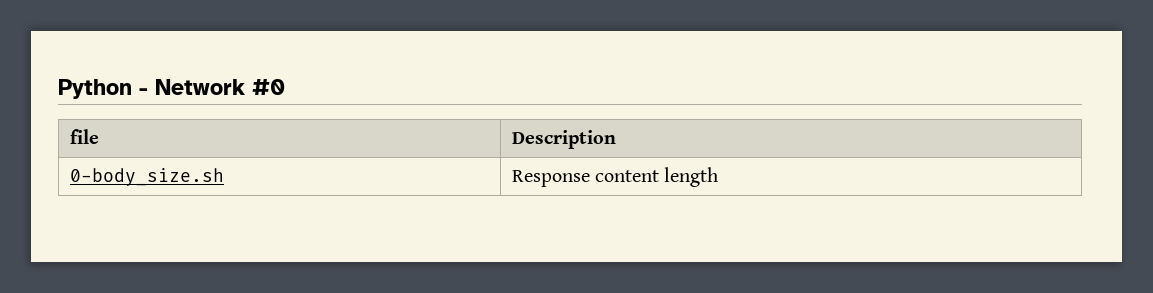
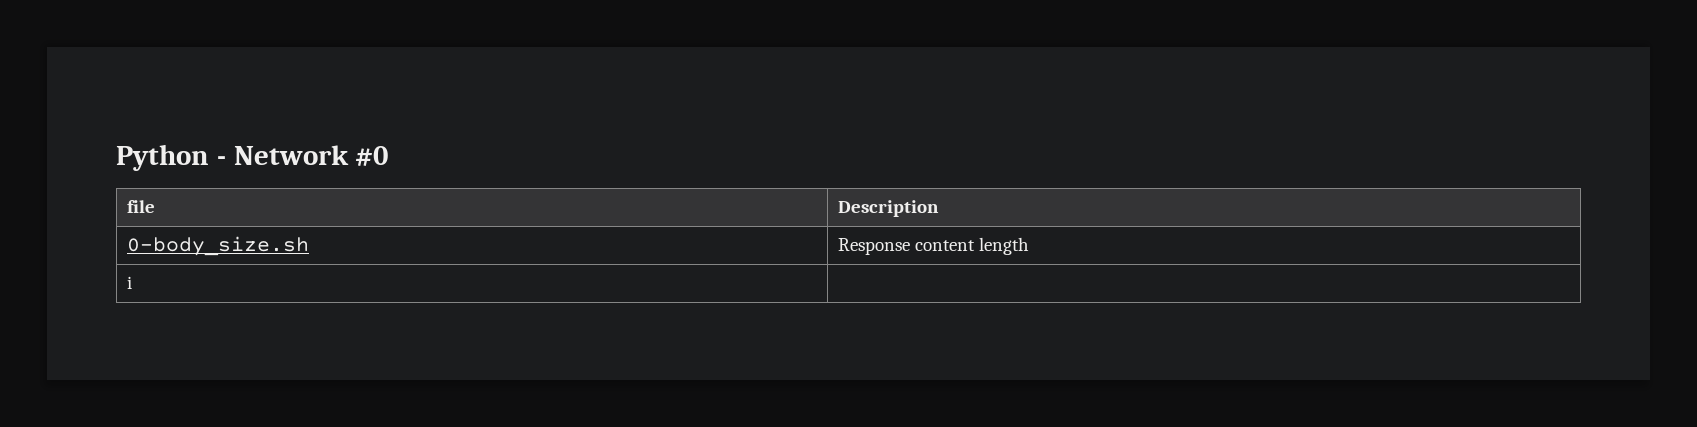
(719, 177) none -> [127,276,133,289] // i |

